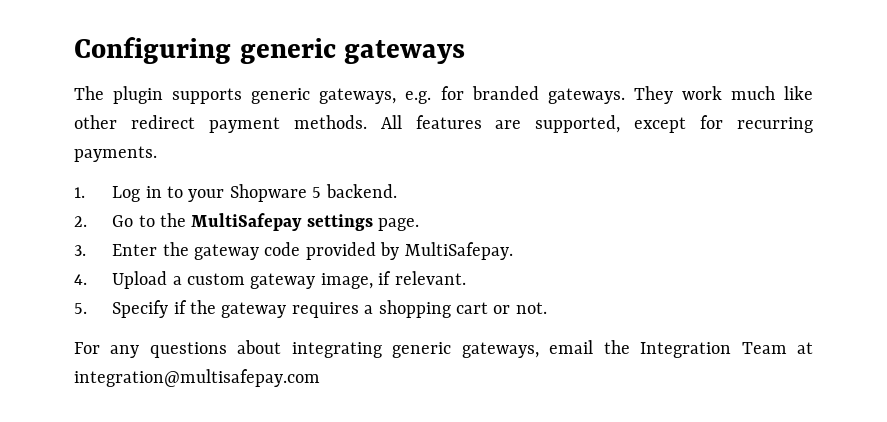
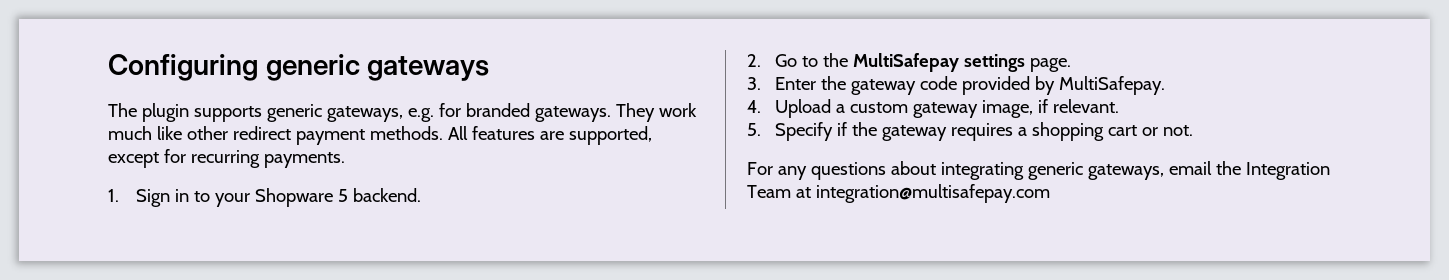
[112,186,141,202] Log -> [135,189,170,207] Sign

